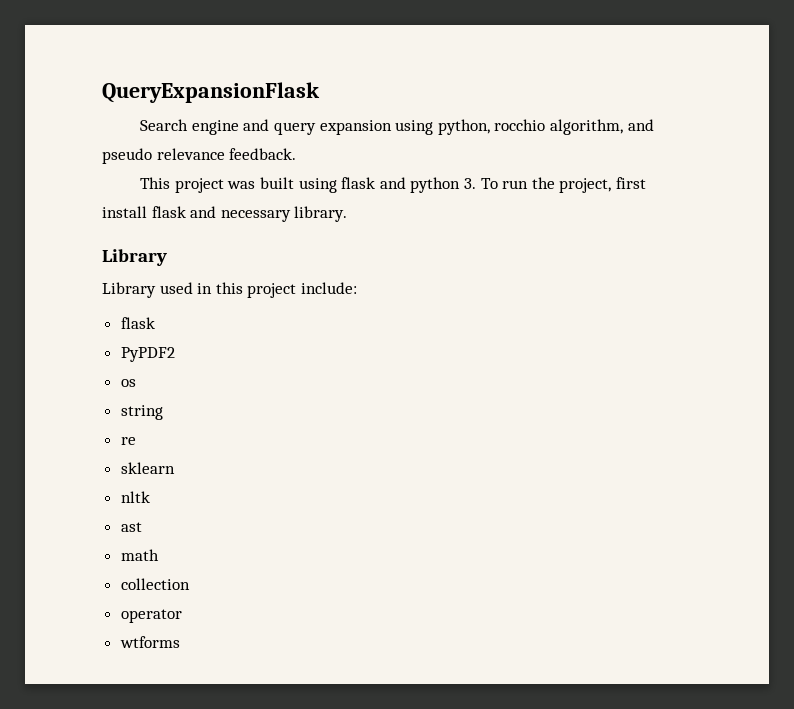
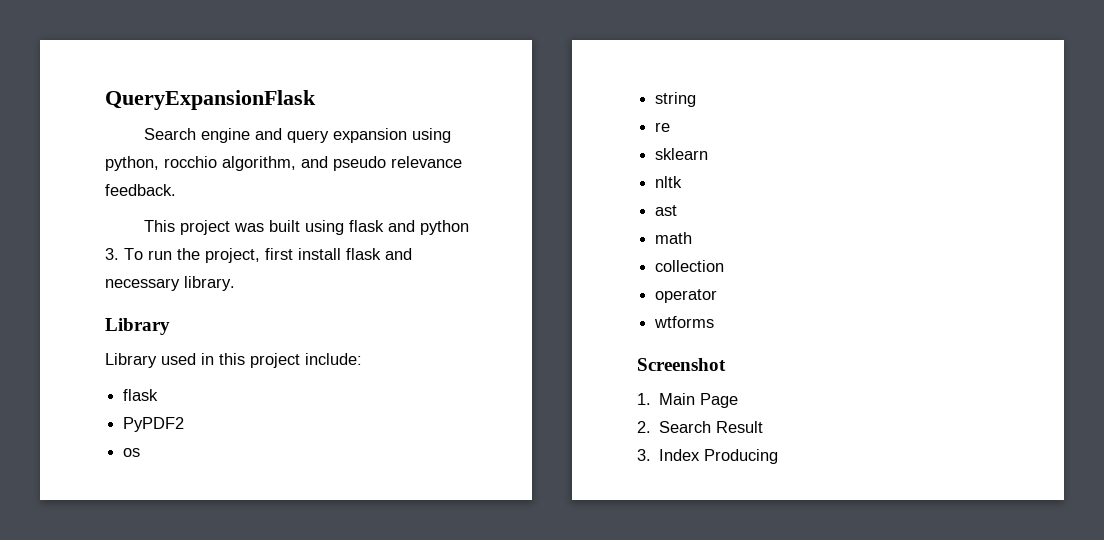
(180, 642) none -> [637,358,726,371] [637,393,739,408] [637,421,764,433] [637,449,779,464] // Screenshot // 1. Main Page // 2. Search Result // 3. Index Producing

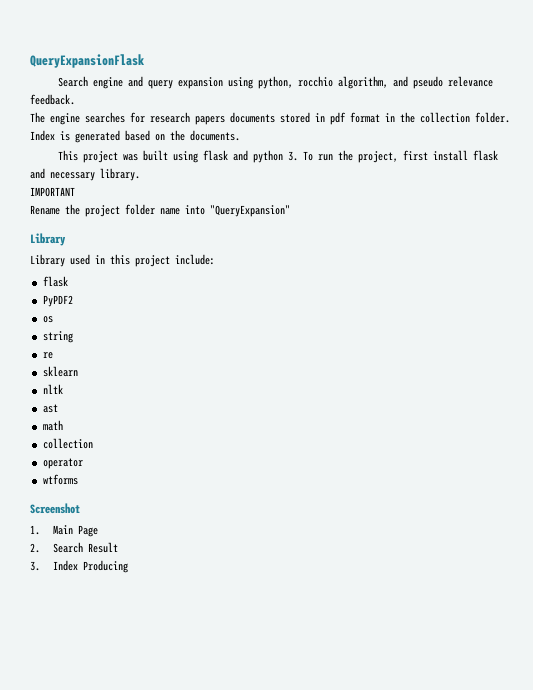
(176, 190) none -> [30,112,510,125] [30,130,240,143] // The engine searches for research papers documents stored in pdf format in the collection folder. Index is generated based on the documents.
(235, 283) none -> [30,187,75,197] [30,204,290,217] // IMPORTANT // Rename the project folder name into "QueryExpansion"

